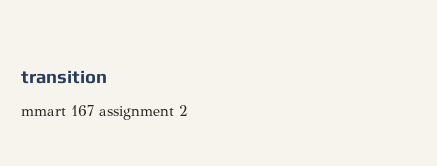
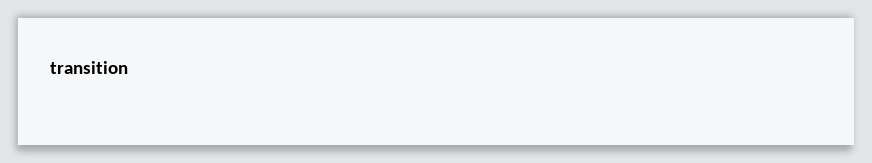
[21,105,188,120] // mmart 167 assignment 2 -> (128, 67) none

